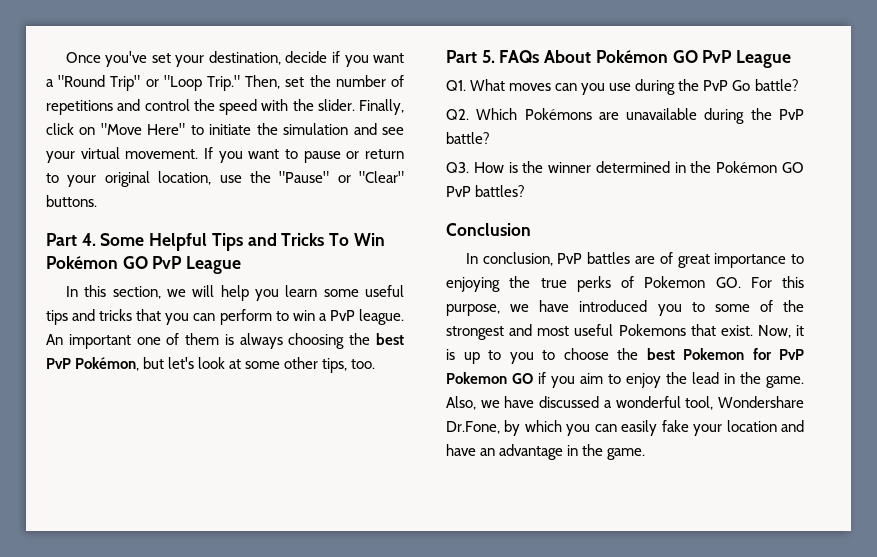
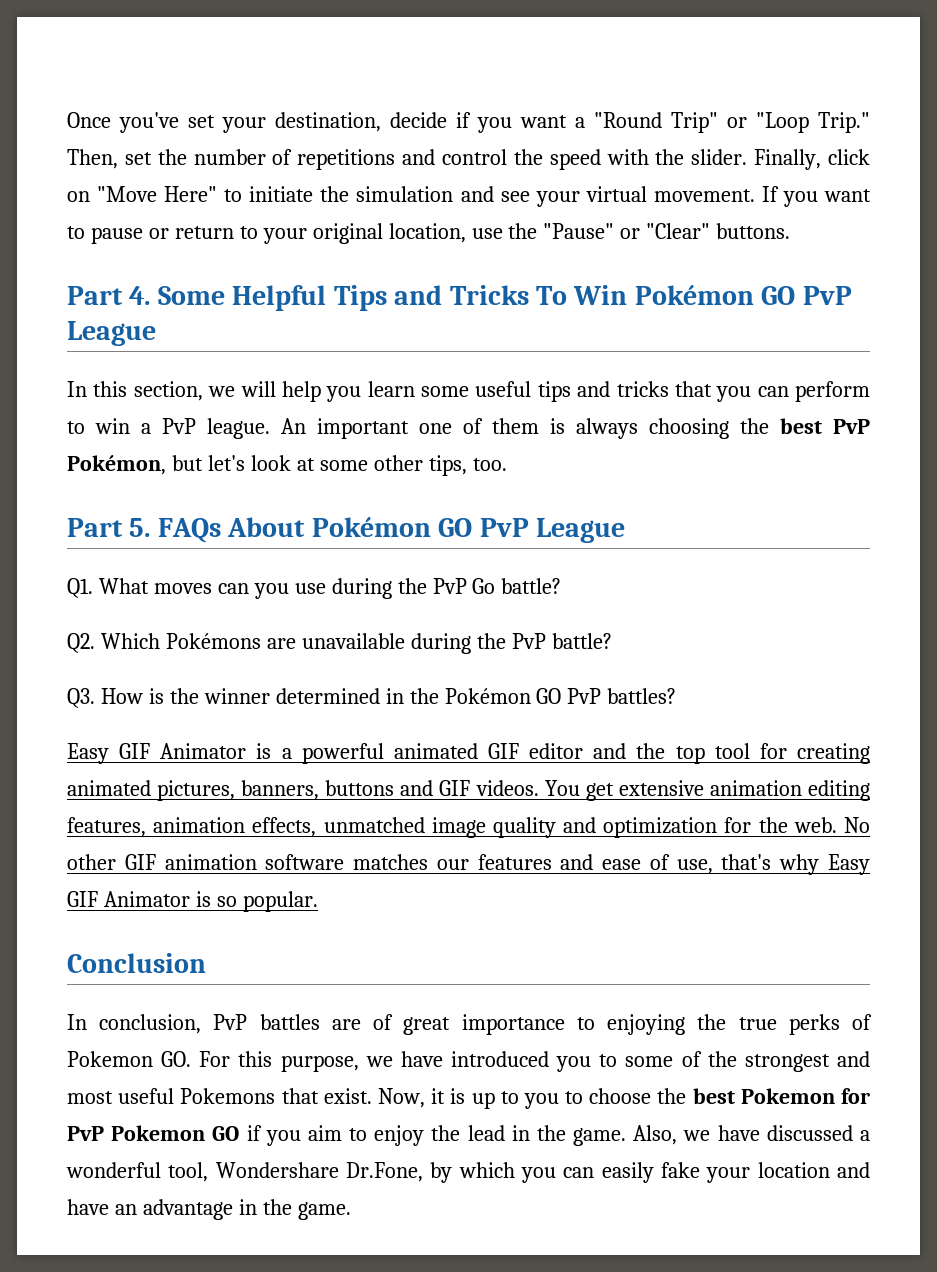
(526, 191) none -> [67,743,870,764] [67,780,871,801] [67,817,870,838] [67,854,870,875] [67,891,318,912] // Easy GIF Animator is a powerful animated GIF editor and the top tool for creating animated pictures, banners, buttons and GIF videos. You get extensive animation editing features, animation effects, unmatched image quality and optimization for the web. No other GIF animation software matches our features and ease of use, that's why Easy GIF Animator is so popular.

